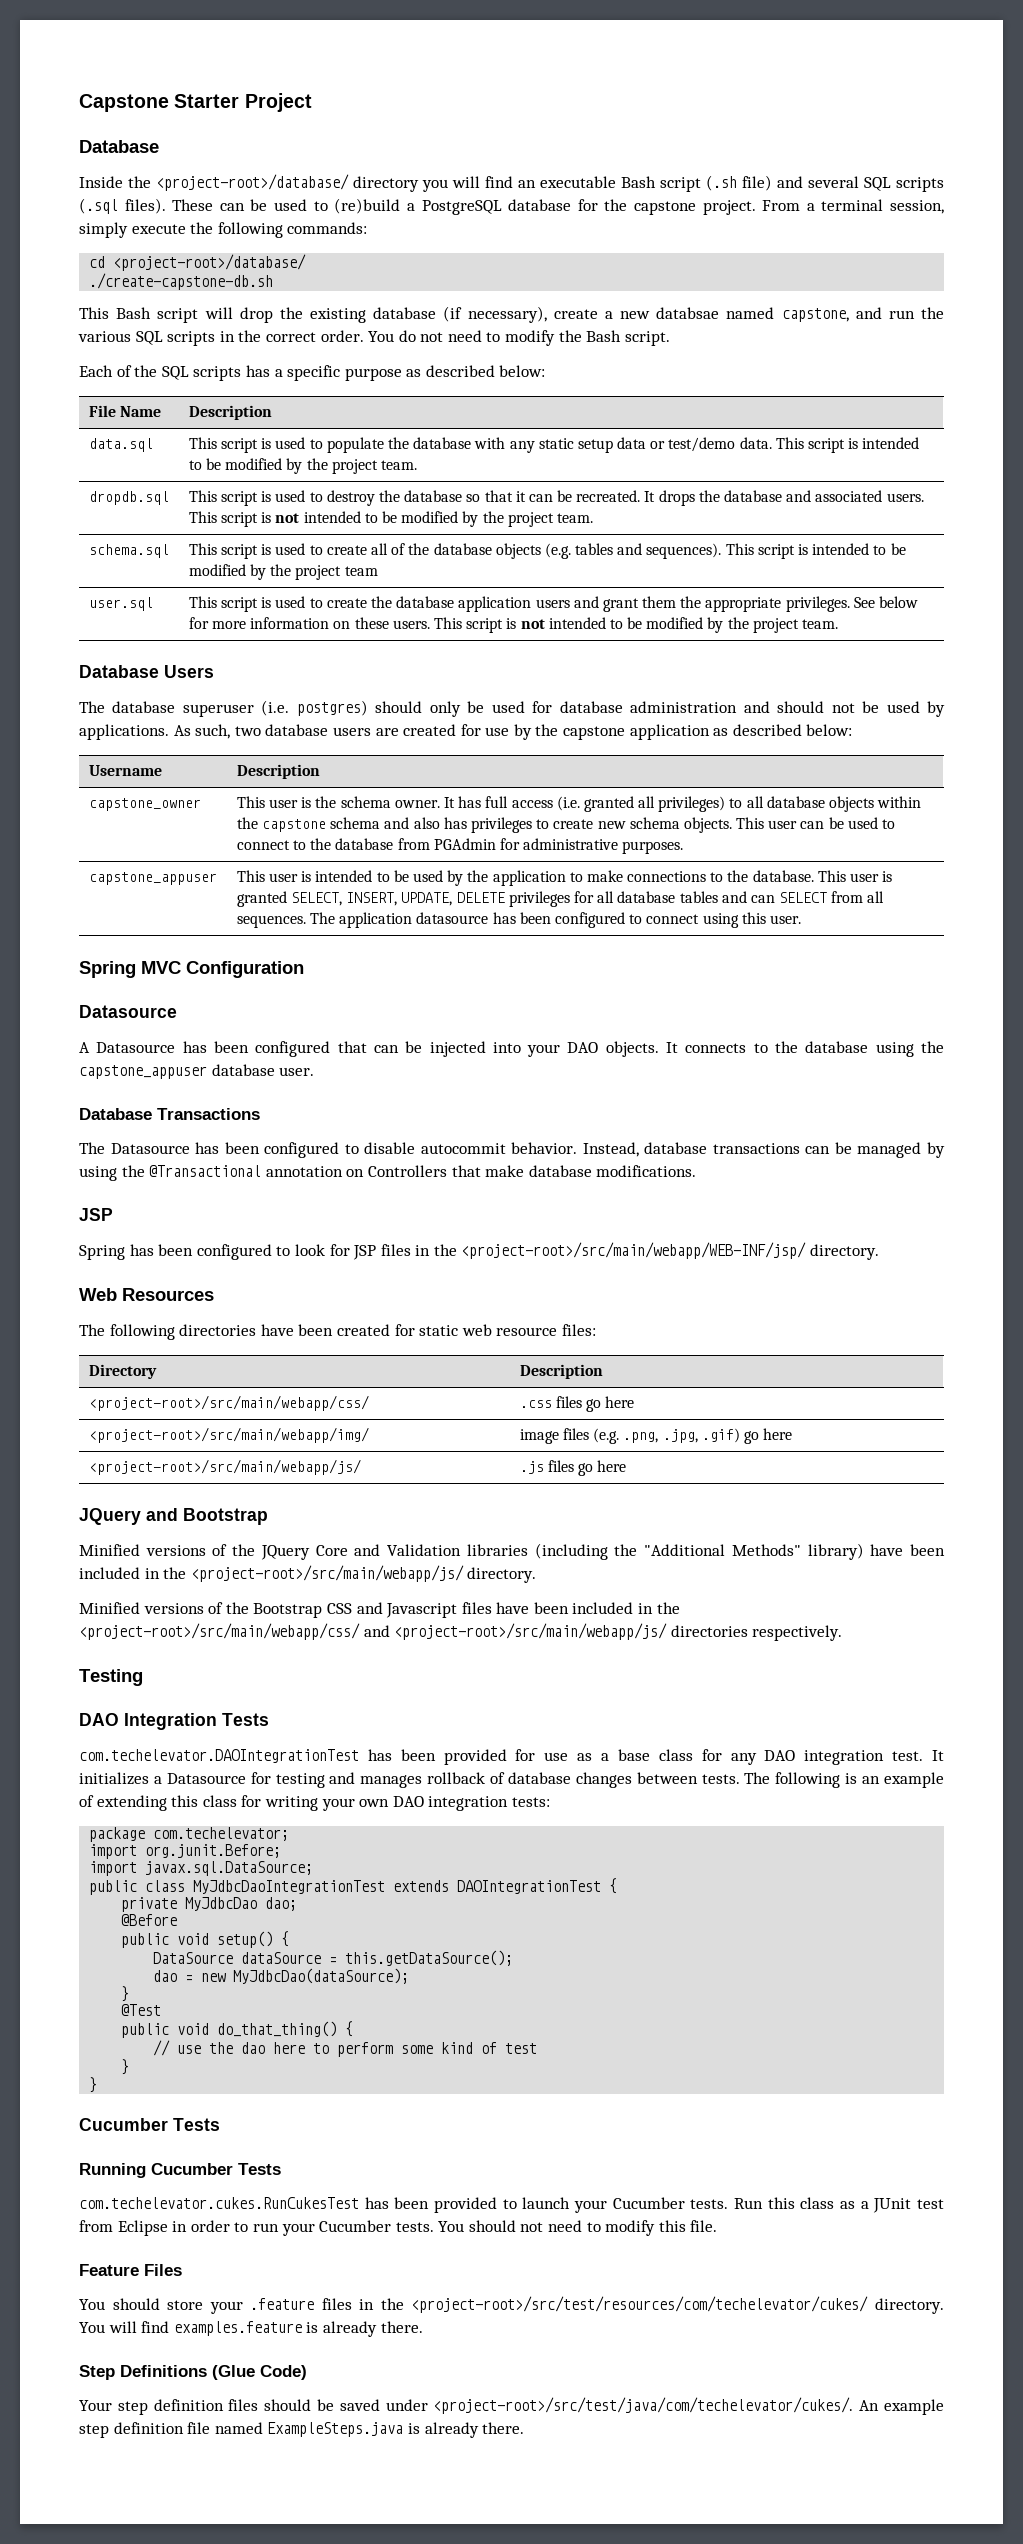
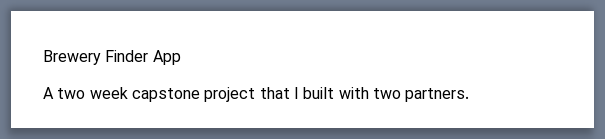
[79,93,312,112] [79,140,159,153] [79,174,944,192] [79,198,944,215] [79,222,368,238] [89,254,307,271] [89,273,274,290] [79,306,944,323] [78,330,670,346] [79,365,546,381] [88,405,162,417] [188,405,272,420] [88,438,153,452] [188,437,920,453] [188,458,417,474] [88,491,169,505] [188,490,924,506] [188,511,593,527] [88,544,169,558] [188,543,906,559] [188,564,378,580] [88,597,153,611] [188,596,919,612] [188,617,839,633] [79,665,214,678] [79,700,945,717] [79,724,853,740] [88,765,162,776] [236,764,320,779] [88,798,201,811] [236,796,922,812] [236,817,896,833] [236,838,684,854] [88,872,217,885] [236,870,893,886] [236,891,885,907] [236,912,801,928] [79,961,304,978] [79,1005,177,1018] [79,1041,944,1057] [79,1064,315,1079] [79,1108,260,1120] [79,1142,945,1158] [79,1165,697,1181] [79,1208,113,1221] [79,1242,880,1260] [79,1288,214,1301] [79,1324,596,1340] [88,1364,157,1379] [519,1364,603,1379] [88,1395,369,1411] [519,1396,635,1412] [88,1427,369,1443] [519,1428,793,1444] [88,1459,361,1475] [519,1460,627,1476] [79,1508,268,1525] [79,1543,946,1560] [79,1565,537,1583] [79,1602,680,1618] [79,1623,843,1641] [79,1669,143,1686] [79,1713,269,1730] [79,1749,945,1765] [79,1772,944,1788] [79,1795,550,1811] [89,1827,290,1842] [89,1844,282,1859] [89,1861,314,1876] [89,1878,618,1895] [121,1897,298,1912] [121,1914,178,1926] [121,1931,290,1948] [153,1950,514,1966] [153,1968,410,1984] [121,1986,130,2002] [121,2004,162,2016] [121,2021,354,2038] [153,2040,538,2057] [121,2059,130,2075] [89,2077,98,2093] [79,2118,220,2131] [79,2163,281,2178] [79,2197,944,2213] [79,2220,718,2236] [79,2264,182,2276] [79,2296,944,2314] [79,2321,423,2337] [79,2365,307,2380] [79,2397,944,2415] [79,2422,525,2438] Capstone Starter Project // Database // Inside the <project-root>/database/ directory you will find an executable Bash script (.sh file) and several SQL scripts (.sql files). These can be used to (re)build a PostgreSQL database for the capstone project. From a terminal session, simply execute the following commands: // cd <project-root>/database/ // ./create-capstone-db.sh // This Bash script will drop the existing database (if necessary), create a new databsae named capstone, and run the various SQL scripts in the correct order. You do not need to modify the Bash script. // Each of the SQL scripts has a specific purpose as described below: // File Name | Description // data.sql | This script is used to populate the database with any static setup data or test/demo data. This script is intended to be modified by the project team. // dropdb.sql | This script is used to destroy the database so that it can be recreated. It drops the database and associated users. This script is not intended to be modified by the project team. // schema.sql | This script is used to create all of the database objects (e.g. tables and sequences). This script is intended to be modified by the project team // user.sql | This script is used to create the database application users and grant them the appropriate privileges. See below for more information on these users. This script is not intended to be modified by the project team. // Database Users // The database superuser (i.e. postgres) should only be used for database administration and should not be used by applications. As such, two database users are created for use by the capstone application as described below: // Username | Description // capstone_owner | This user is the schema owner. It has full access (i.e. granted all privileges) to all database objects within the capstone schema and also has privileges to create new schema objects. This user can be used to connect to the database from PGAdmin for administrative purposes. // capstone_appuser | This user is intended to be used by the application to make connections to the database. This user is granted SELECT, INSERT, UPDATE, DELETE privileges for all database tables and can SELECT from all sequences. The application datasource has been configured to connect using this user. // Spring MVC Configuration // Datasource // A Datasource has been configured that can be injected into your DAO objects. It connects to the database using the capstone_appuser database user. // Database Transactions // The Datasource has been configured to disable autocommit behavior. Instead, database transactions can be managed by using the @Transactional annotation on Controllers that make database modifications. // JSP // Spring has been configured to look for JSP files in the <project-root>/src/main/webapp/WEB-INF/jsp/ directory. // Web Resources // The following directories have been created for static web resource files: // Directory | Description // <project-root>/src/main/webapp/css/ | .css files go here // <project-root>/src/main/webapp/img/ | image files (e.g. .png, .jpg, .gif) go here // <project-root>/src/main/webapp/js/ | .js files go here // JQuery and Bootstrap // Minified versions of the JQuery Core and Validation libraries (including the "Additional Methods" library) have been included in the <project-root>/src/main/webapp/js/ directory. // Minified versions of the Bootstrap CSS and Javascript files have been included in the <project-root>/src/main/webapp/css/ and <project-root>/src/main/webapp/js/ directories respectively. // Testing // DAO Integration Tests // com.techelevator.DAOIntegrationTest has been provided for use as a base class for any DAO integration test. It initializes a Datasource for testing and manages rollback of database changes between tests. The following is an example of extending this class for writing your own DAO integration tests: // package com.techelevator; // import org.junit.Before; // import javax.sql.DataSource; // public class MyJdbcDaoIntegrationTest extends DAOIntegrationTest { // private MyJdbcDao dao; // @Before // public void setup() { // DataSource dataSource = this.getDataSource(); // dao = new MyJdbcDao(dataSource); // } // @Test // public void do_that_thing() { // // use the dao here to perform some kind of test // } // } // Cucumber Tests // Running Cucumber Tests // com.techelevator.cukes.RunCukesTest has been provided to launch your Cucumber tests. Run this class as a JUnit test from Eclipse in order to run your Cucumber tests. You should not need to modify this file. // Feature Files // You should store your .feature files in the <project-root>/src/test/resources/com/techelevator/cukes/ directory. You will find examples.feature is already there. // Step Definitions (Glue Code) // Your step definition files should be saved under <project-root>/src/test/java/com/techelevator/cukes/. An example step definition file named ExampleSteps.java is already there. -> [43,50,181,65] [43,87,470,102] Brewery Finder App // A two week capstone project that I built with two partners.

